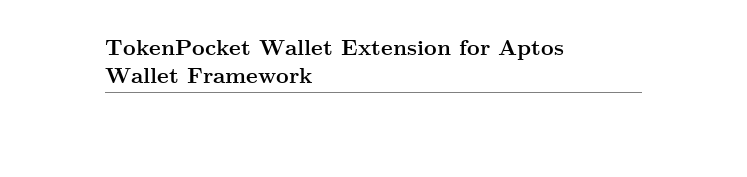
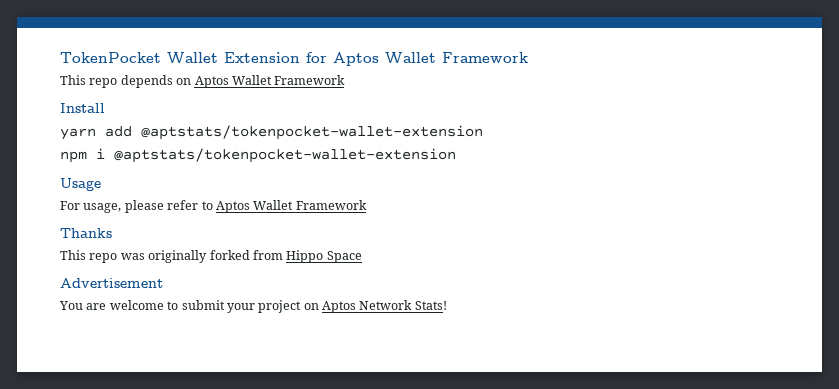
(312, 75) none -> [60,75,346,88] [60,103,105,113] [60,125,483,140] [60,148,456,163] [60,178,101,191] [60,200,367,213] [60,228,112,238] [60,250,362,263] [60,278,163,288] [59,300,447,313] // This repo depends on Aptos Wallet Framework // Install // yarn add @aptstats/tokenpocket-wallet-extension // npm i @aptstats/tokenpocket-wallet-extension // Usage // For usage, please refer to Aptos Wallet Framework // Thanks // This repo was originally forked from Hippo Space // Advertisement // You are welcome to submit your project on Aptos Network Stats!

